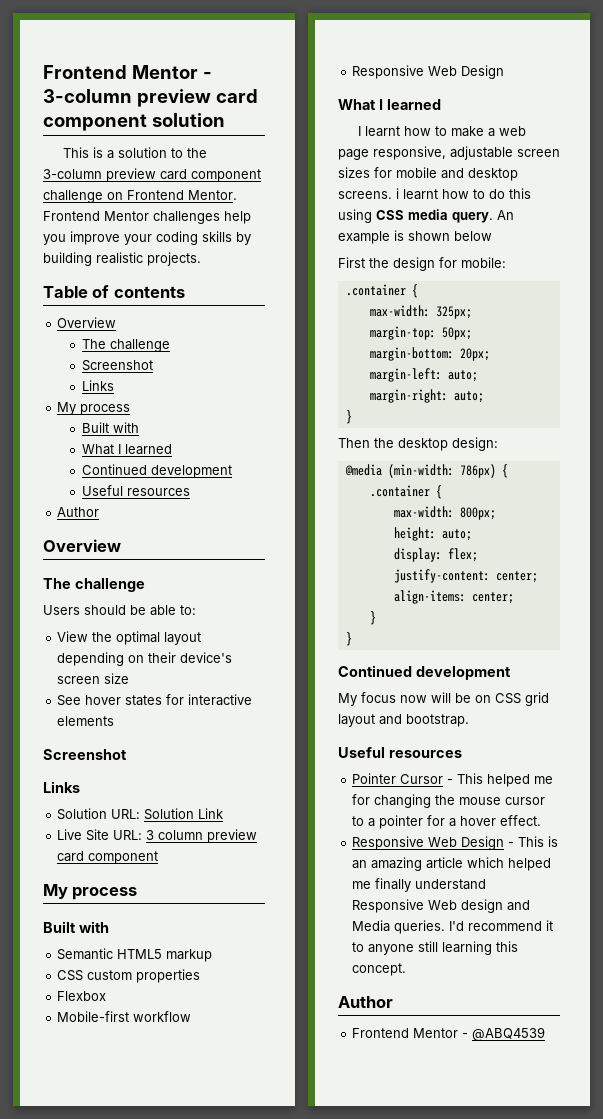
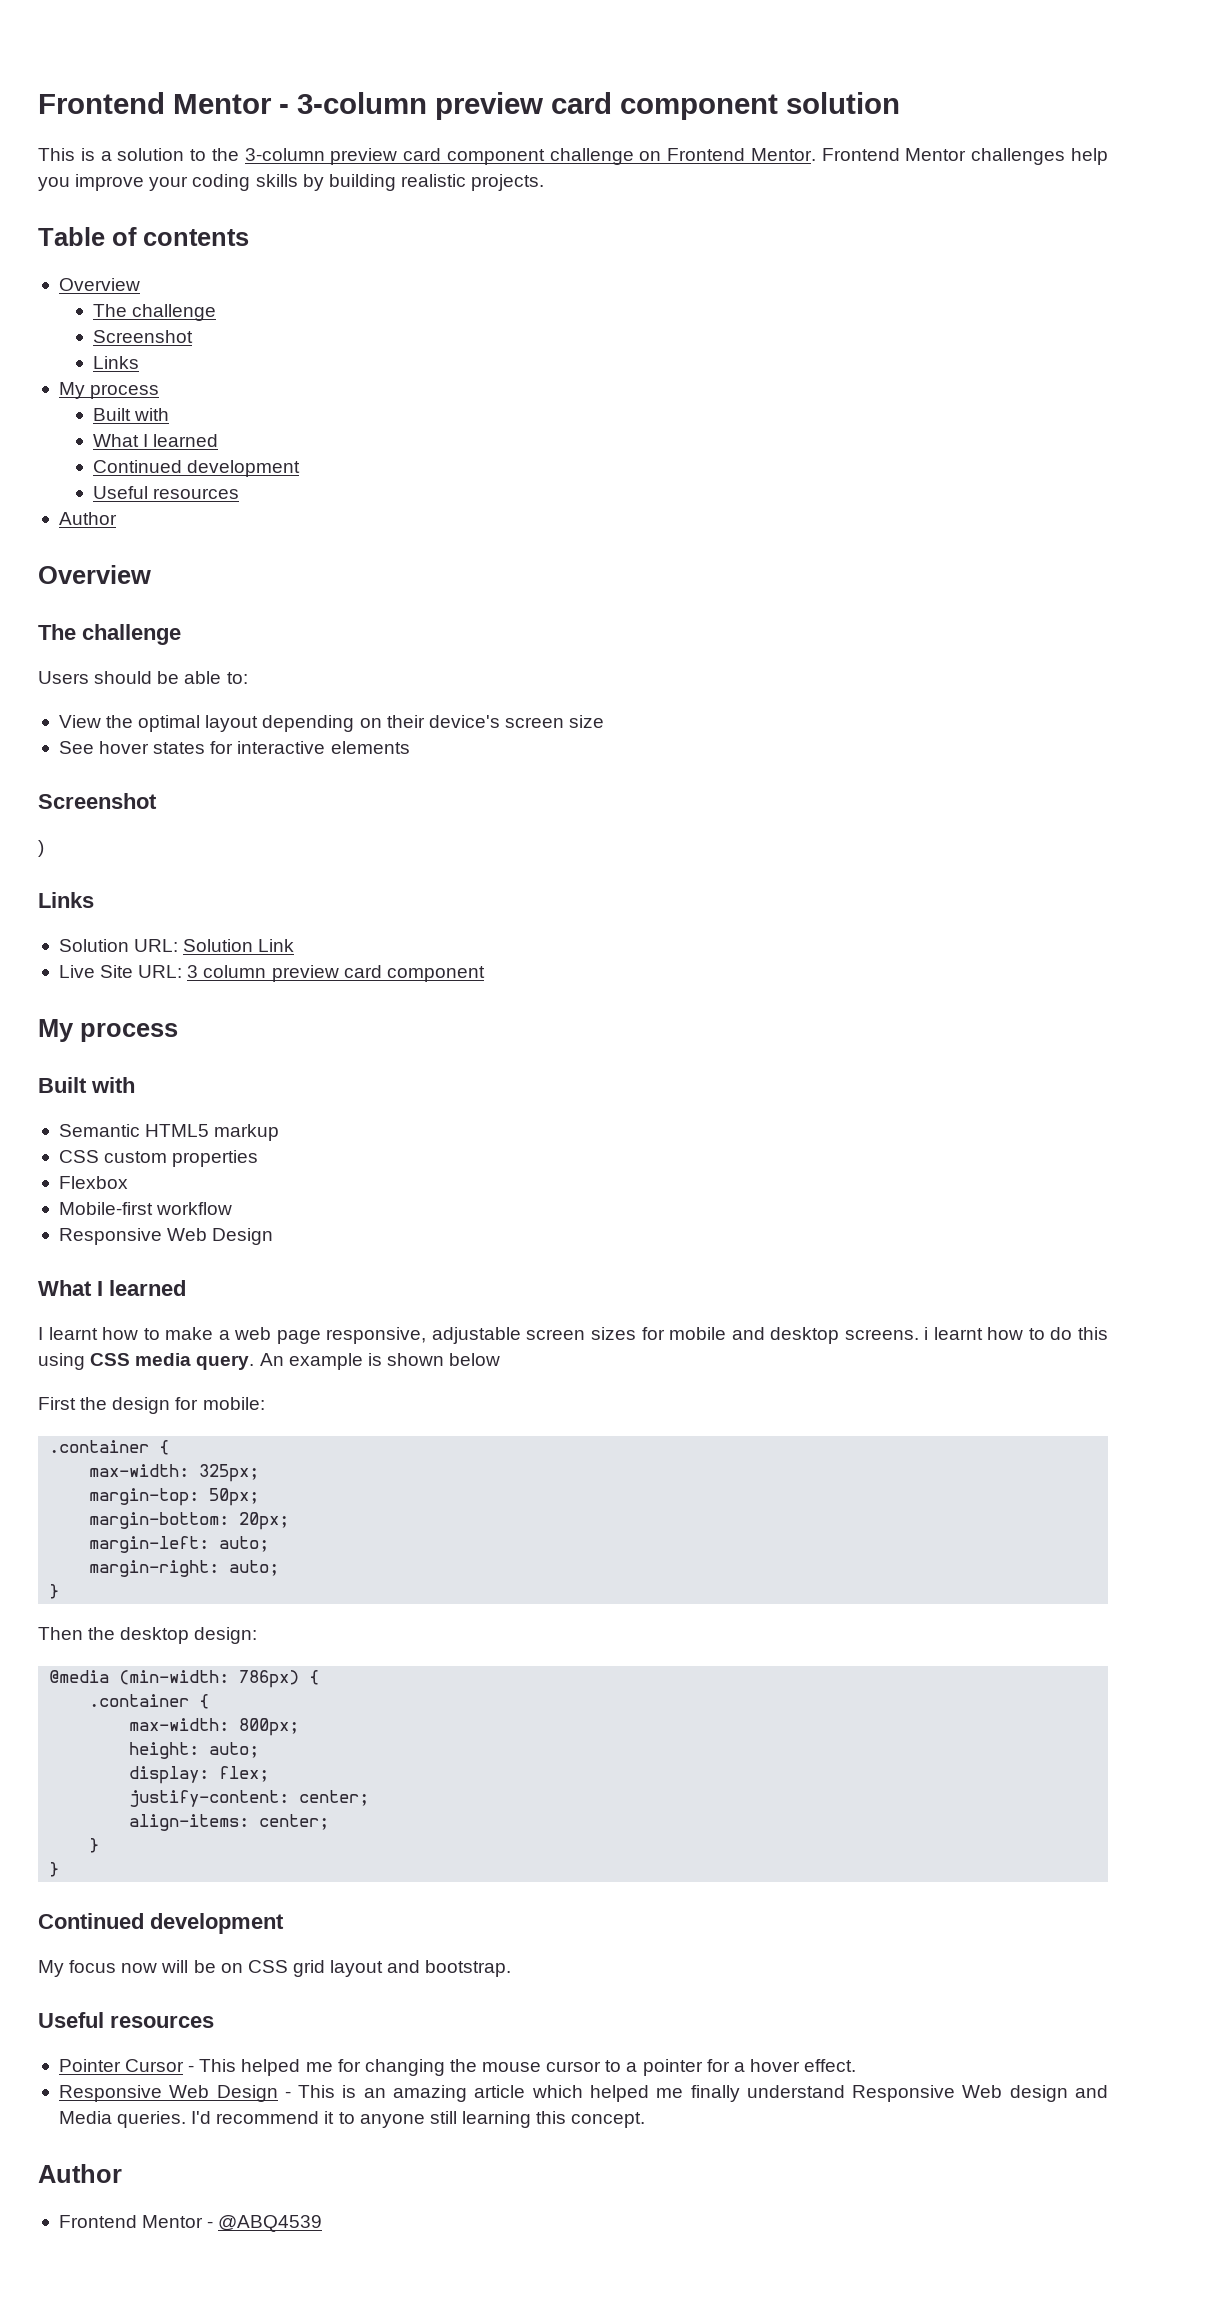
(127, 754) none -> [38,840,44,857] // )

